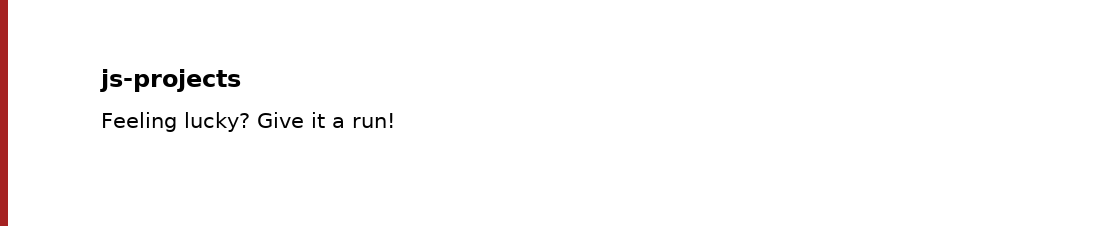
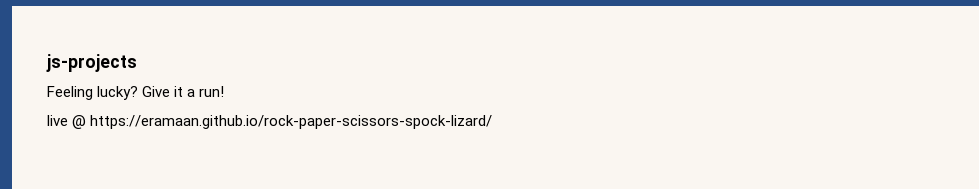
(395, 120) none -> [47,115,493,129] // live @ https://eramaan.github.io/rock-paper-scissors-spock-lizard/

